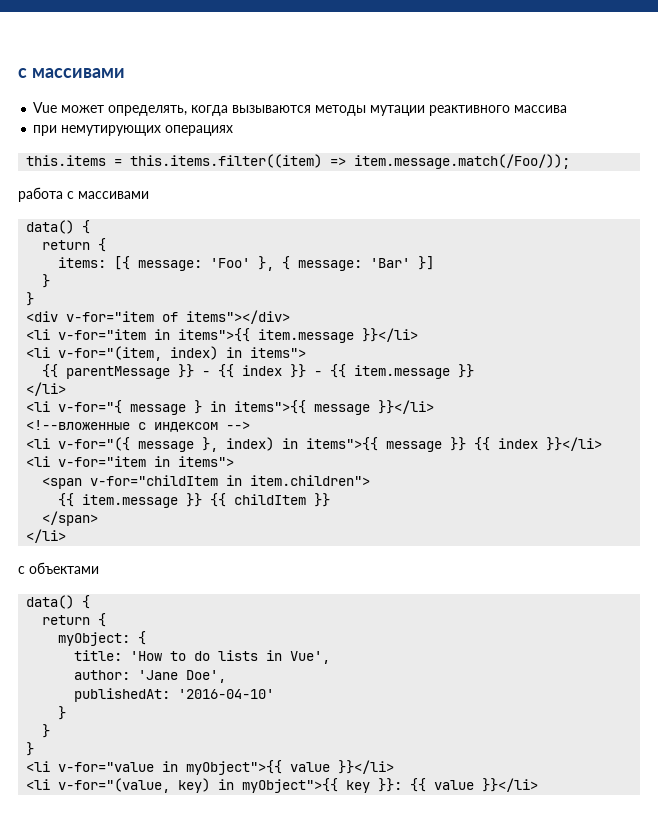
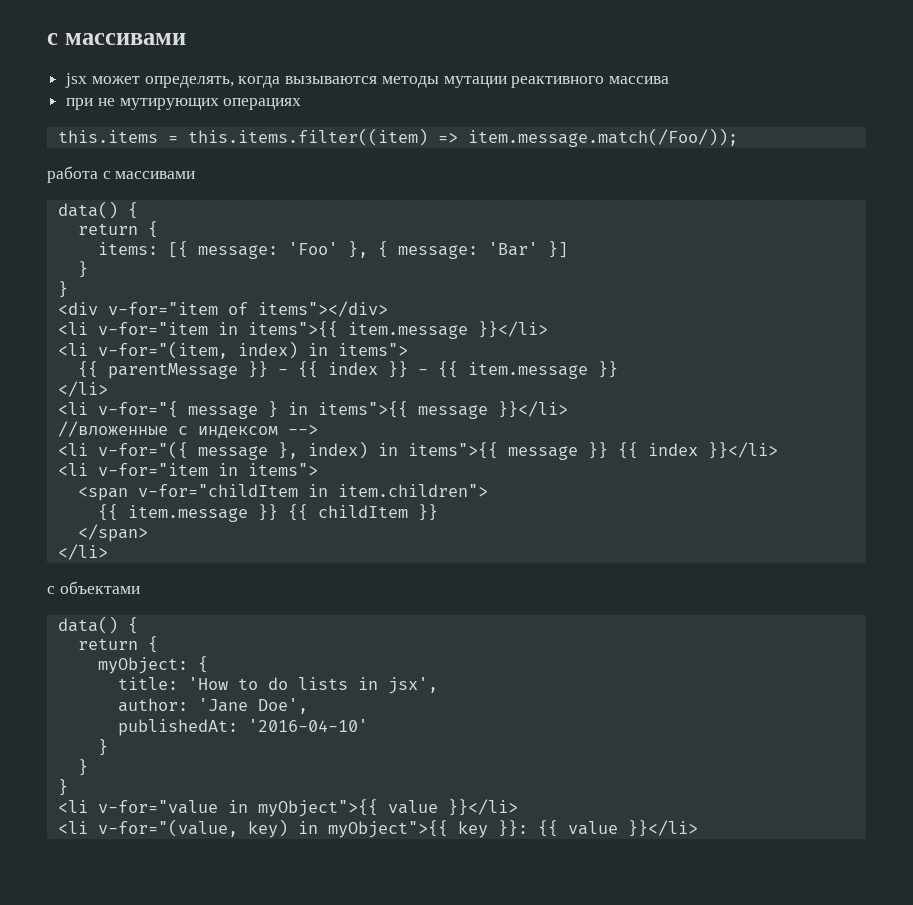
[18,68,125,78] [33,102,58,113] с массивами // Vue -> [47,33,186,45] [65,73,88,88] с массивами // jsx
[61,125,162,136] немутирующих -> [97,98,219,110] не мутирующих
[26,420,131,430] <!--вложенные -> [57,421,168,437] //вложенные
[290,651,331,664] Vue', -> [387,677,438,694] jsx',

